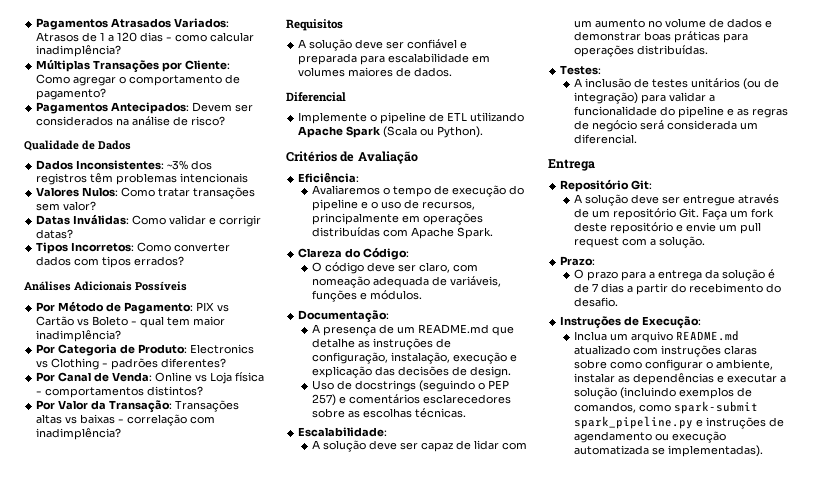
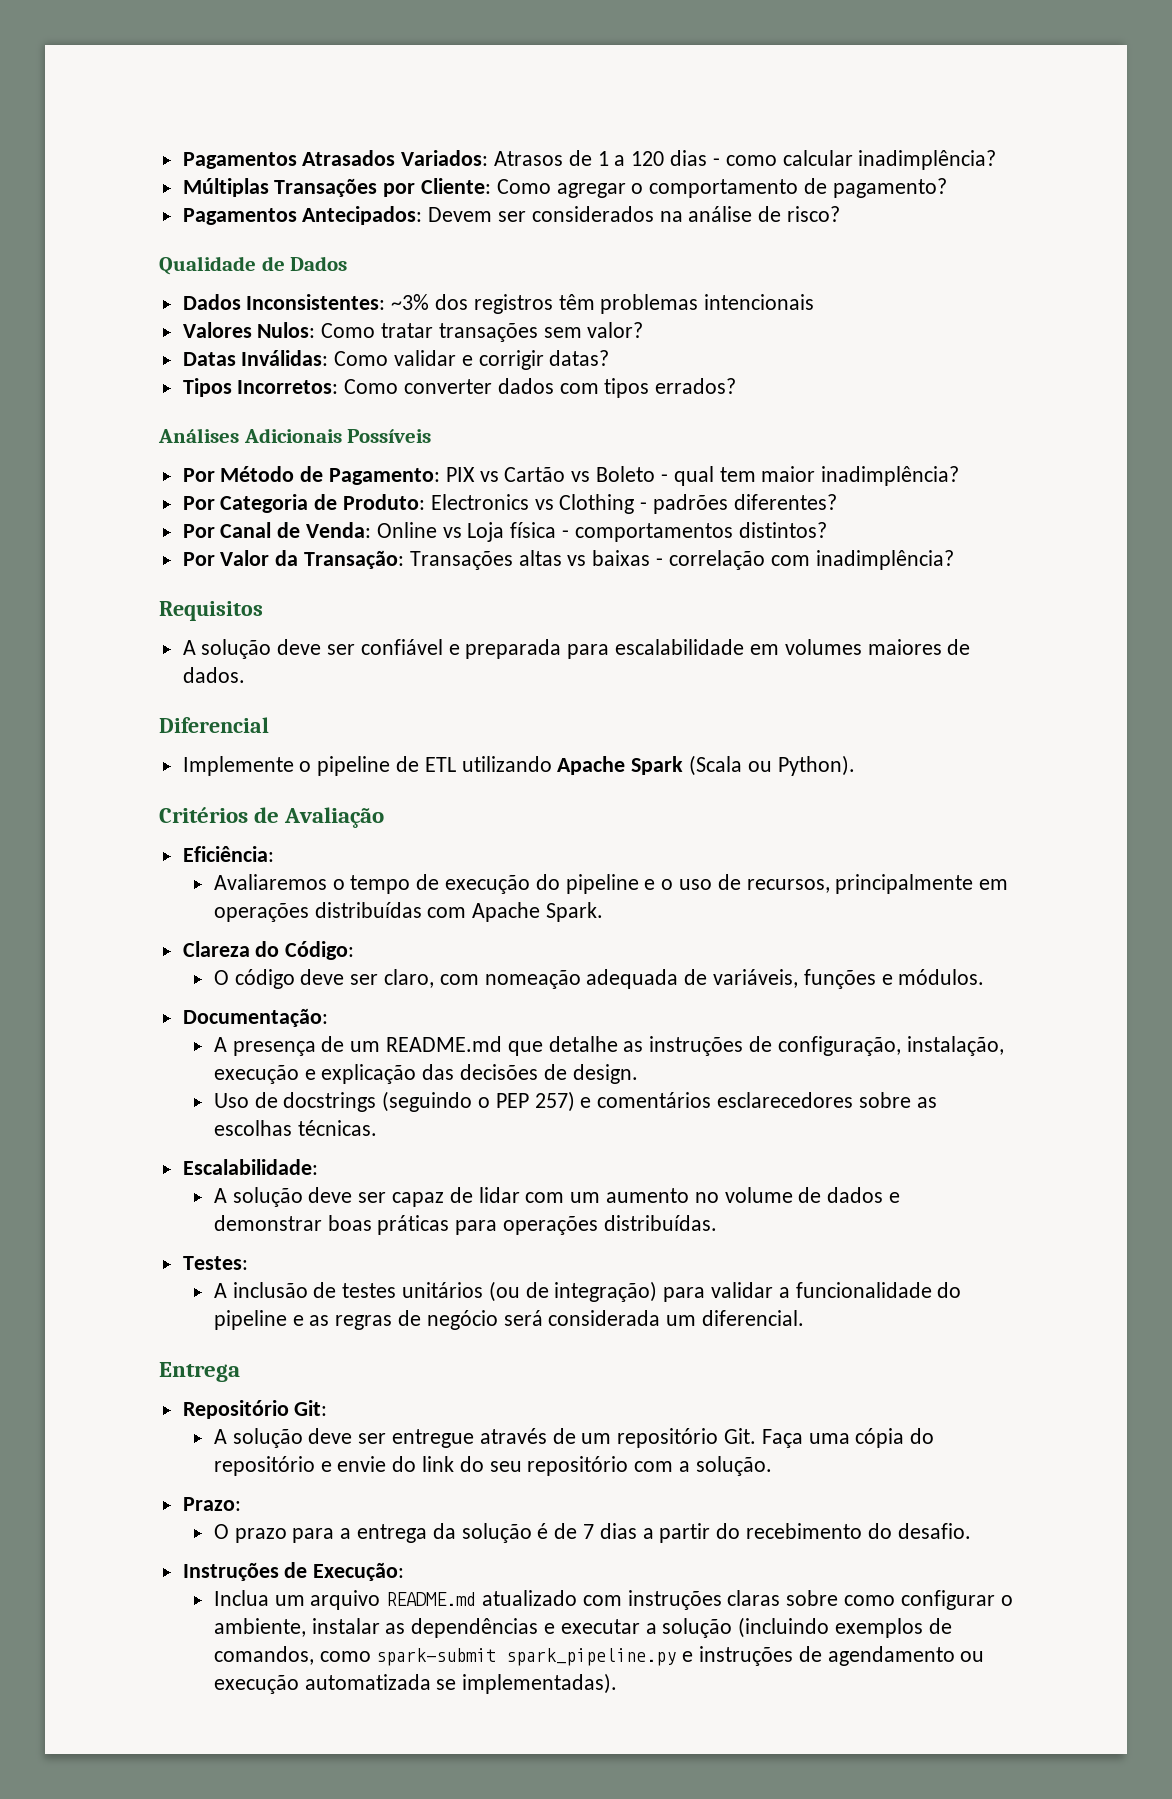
[729,208,774,218] [573,222,761,234] [573,237,619,248] um fork deste repositório e envie um pull request -> [808,1428,935,1448] [213,1456,629,1476] uma cópia do repositório e envie do link do seu repositório

